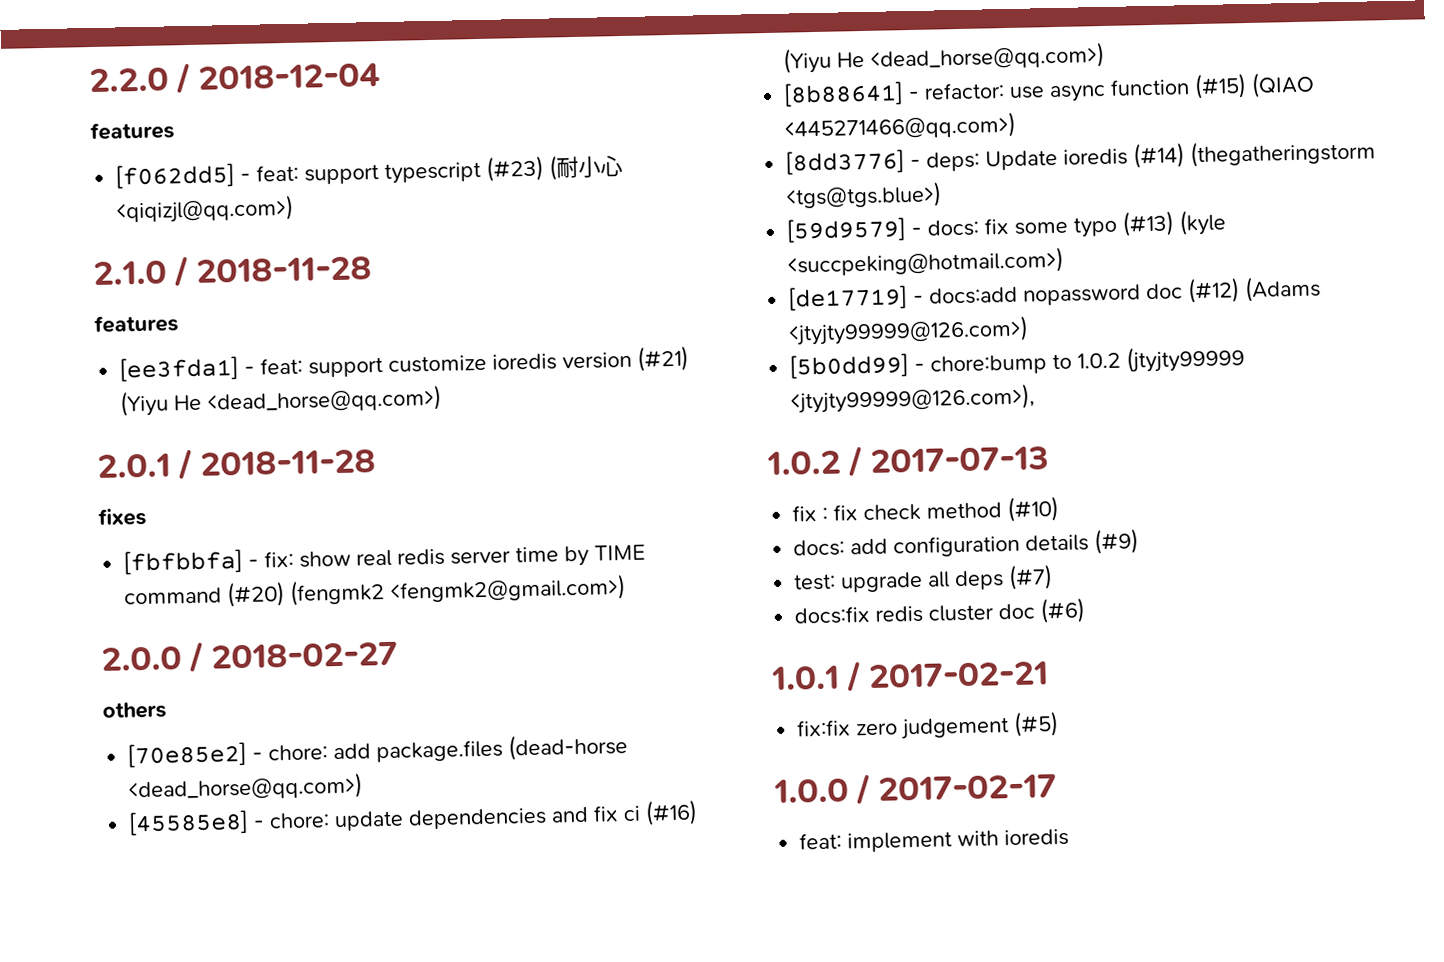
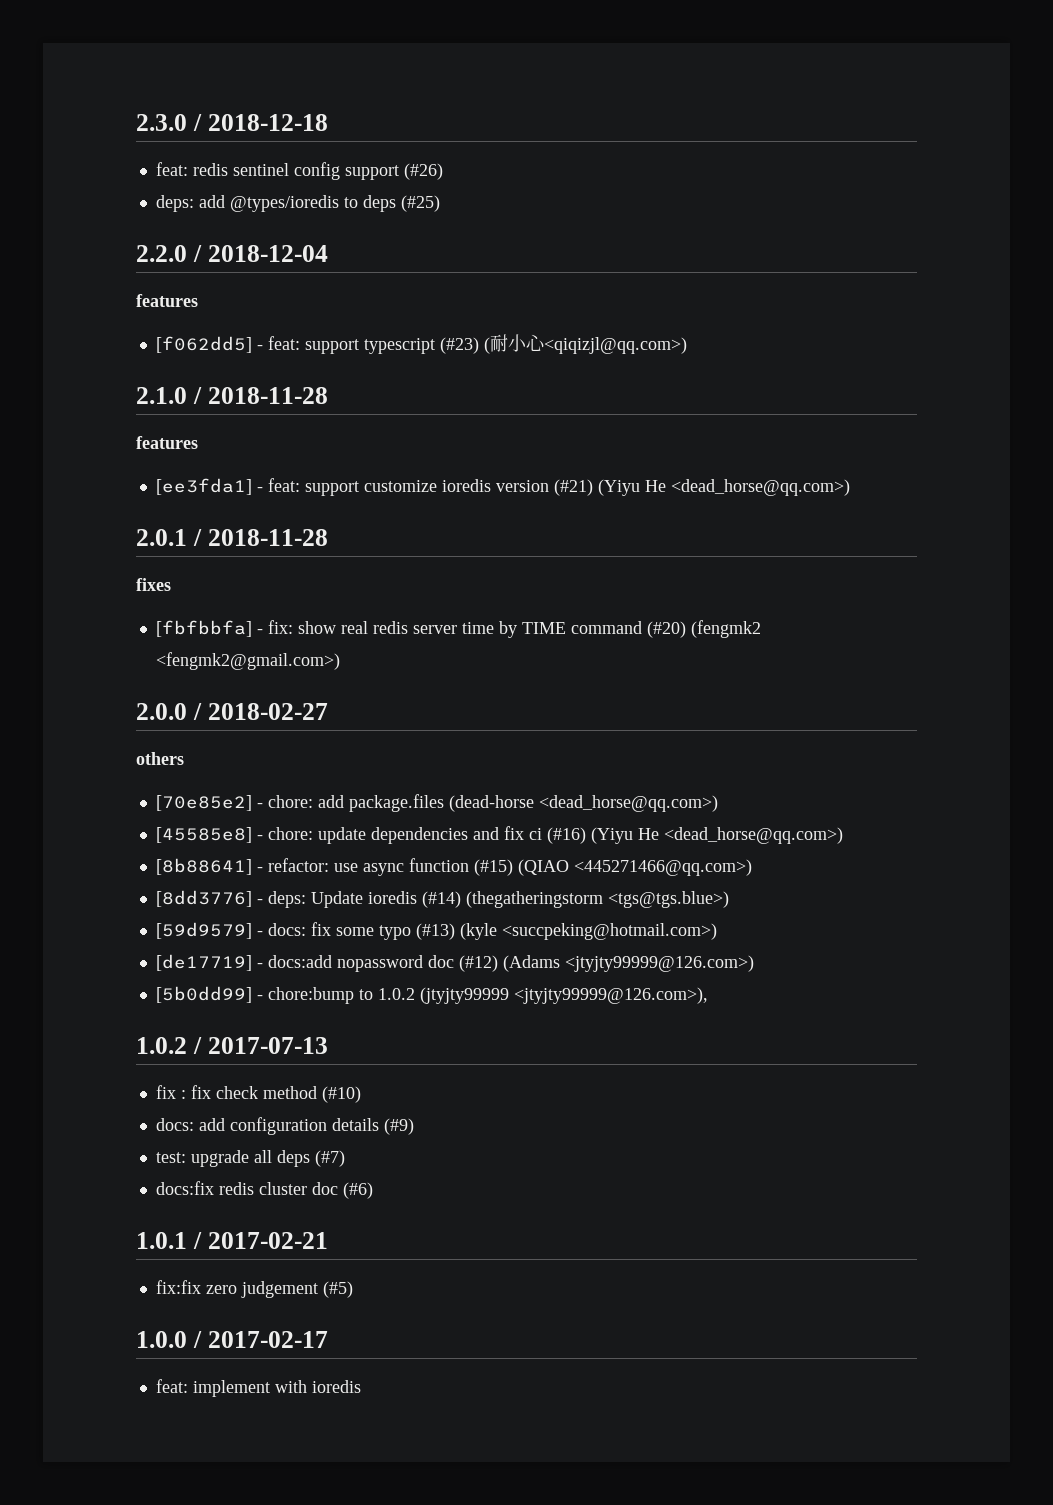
(89, 80) none -> [136,114,328,131] [155,162,443,180] [155,195,440,212] 2.3.0 / 2018-12-18 // feat: redis sentinel config support (#26) // deps: add @types/ioredis to deps (#25) //

